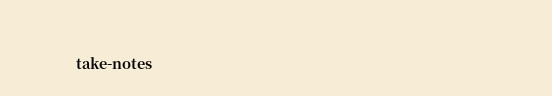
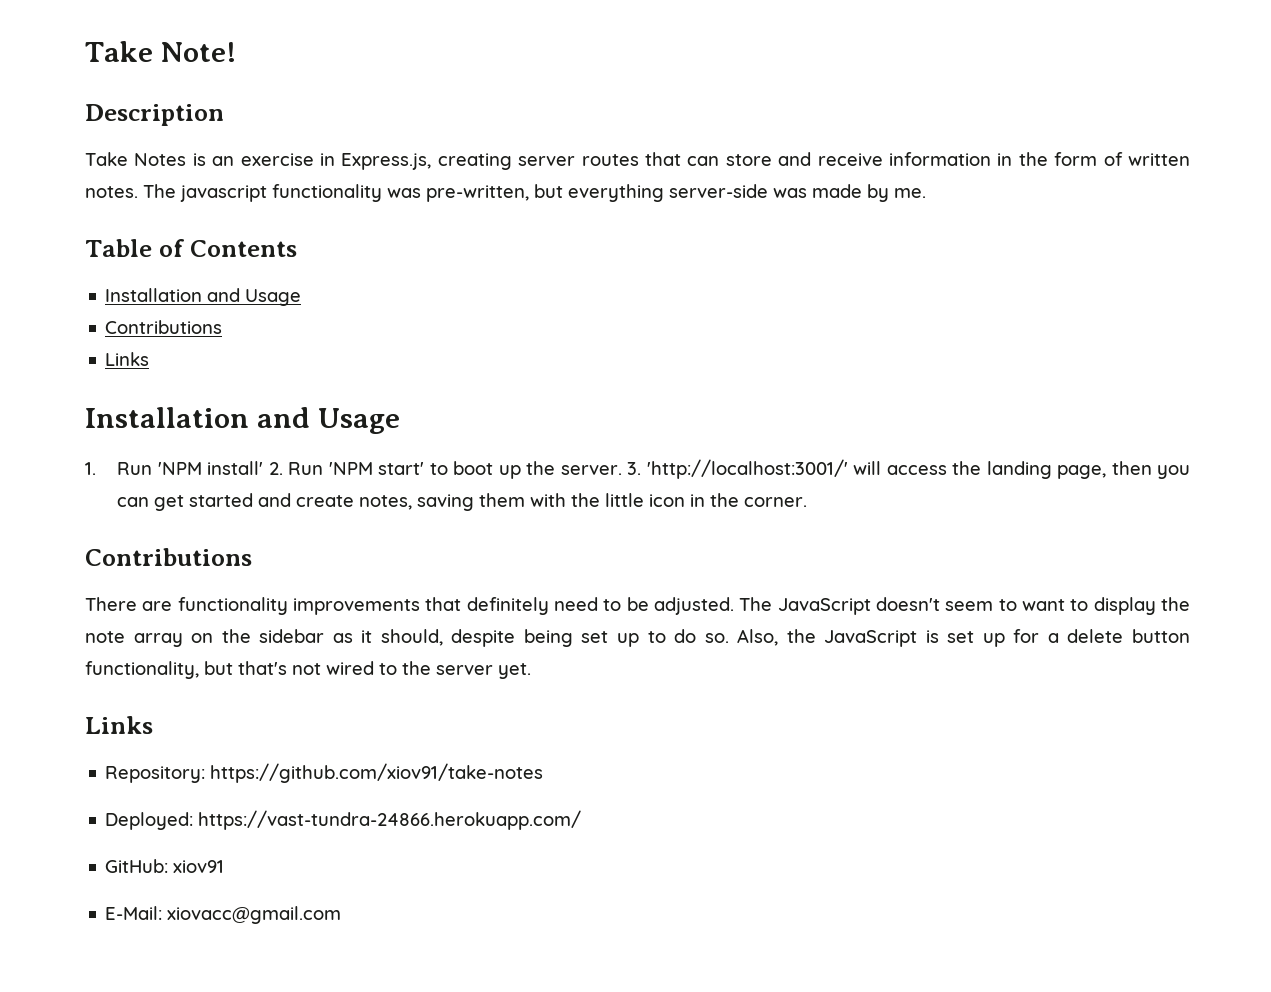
[76,57,152,69] take-notes -> [85,41,236,62] [85,104,224,126] [85,152,1190,170] [85,184,926,202] [85,239,297,257] [105,288,302,306] [105,320,223,334] [105,352,150,366] [85,407,400,434] [85,459,1191,479] [117,493,808,511] [85,548,252,566] [85,597,1191,615] [85,629,1190,647] [85,661,531,679] [85,716,153,734] [105,763,544,783] [105,810,582,830] [105,859,225,873] [105,906,342,924] Take Note! // Description // Take Notes is an exercise in Express.js, creating server routes that can store and receive information in the form of written notes. The javascript functionality was pre-written, but everything server-side was made by me. // Table of Contents // Installation and Usage // Contributions // Links // Installation and Usage // 1. Run 'NPM install' 2. Run 'NPM start' to boot up the server. 3. 'http://localhost:3001/' will access the landing page, then you can get started and create notes, saving them with the little icon in the corner. // Contributions // There are functionality improvements that definitely need to be adjusted. The JavaScript doesn't seem to want to display the note array on the sidebar as it should, despite being set up to do so. Also, the JavaScript is set up for a delete button functionality, but that's not wired to the server yet. // Links // Repository: https://github.com/xiov91/take-notes // Deployed: https://vast-tundra-24866.herokuapp.com/ // GitHub: xiov91 // E-Mail: xiovacc@gmail.com

